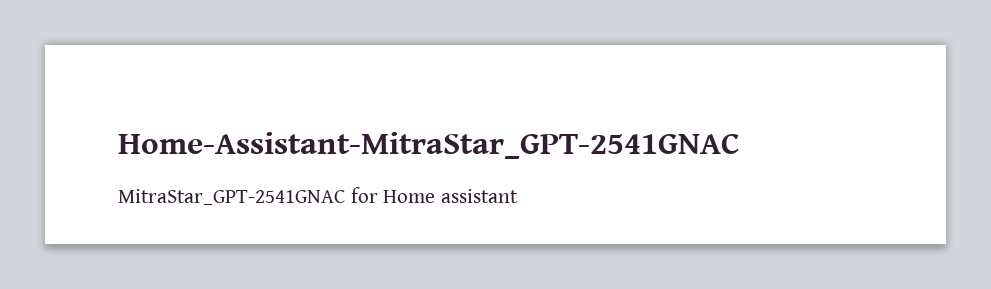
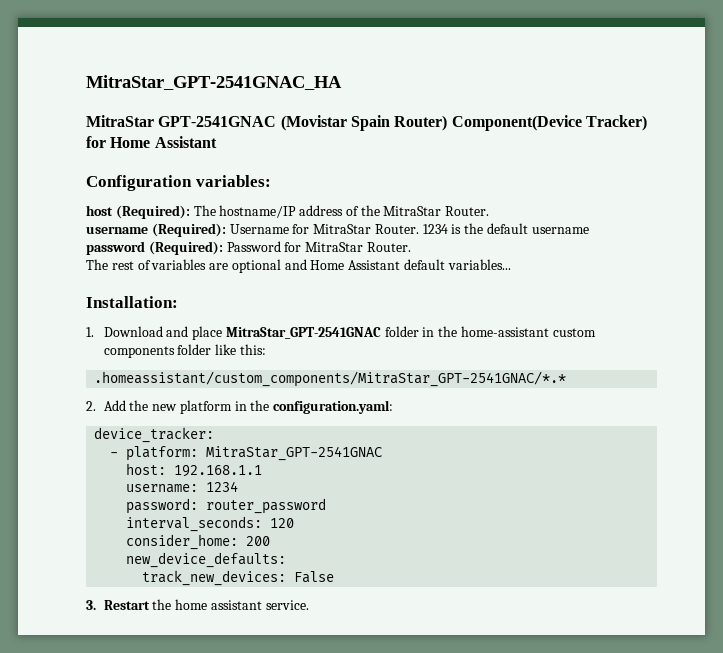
[118,132,740,159] [118,187,519,205] Home-Assistant-MitraStar_GPT-2541GNAC // MitraStar_GPT-2541GNAC for Home assistant -> [86,75,342,90] [86,115,647,131] [86,136,217,148] [86,175,271,191] [86,205,490,219] [86,223,589,237] [86,241,411,255] [86,259,511,273] [86,296,178,308] [86,326,596,340] [103,344,266,358] [94,371,567,387] [86,400,394,414] [94,427,215,443] [110,446,383,461] [126,463,263,477] [126,481,239,493] [126,498,327,514] [126,516,295,532] [126,534,271,550] [126,552,287,568] [142,570,335,586] [86,599,309,610] MitraStar_GPT-2541GNAC_HA // MitraStar GPT-2541GNAC (Movistar Spain Router) Component(Device Tracker) for Home Assistant // Configuration variables: // host (Required): The hostname/IP address of the MitraStar Router. // username (Required): Username for MitraStar Router. 1234 is the default username // password (Required): Password for MitraStar Router. // The rest of variables are optional and Home Assistant default variables... // Installation: // 1. Download and place MitraStar_GPT-2541GNAC folder in the home-assistant custom components folder like this: // .homeassistant/custom_components/MitraStar_GPT-2541GNAC/*.* // 2. Add the new platform in the configuration.yaml: // device_tracker: // - platform: MitraStar_GPT-2541GNAC // host: 192.168.1.1 // username: 1234 // password: router_password // interval_seconds: 120 // consider_home: 200 // new_device_defaults: // track_new_devices: False // 3. Restart the home assistant service.

